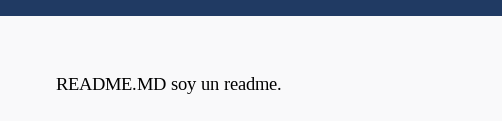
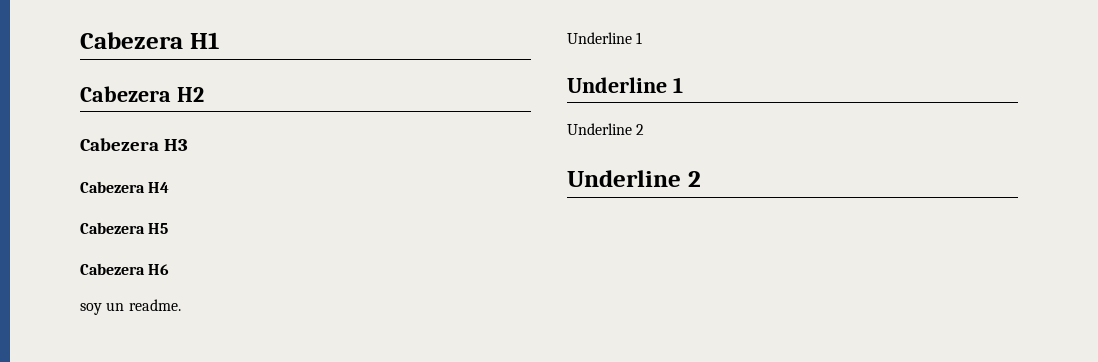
[56,77,282,94] README.MD soy un readme. -> [80,32,219,49] [80,86,204,102] [80,138,188,151] [80,181,170,193] [80,222,169,234] [80,263,170,275] [80,299,181,315] [567,32,643,44] [567,77,683,93] [567,123,645,135] [567,170,701,187] Cabezera H1 // Cabezera H2 // Cabezera H3 // Cabezera H4 // Cabezera H5 // Cabezera H6 // soy un readme. // Underline 1 // Underline 1 // Underline 2 // Underline 2

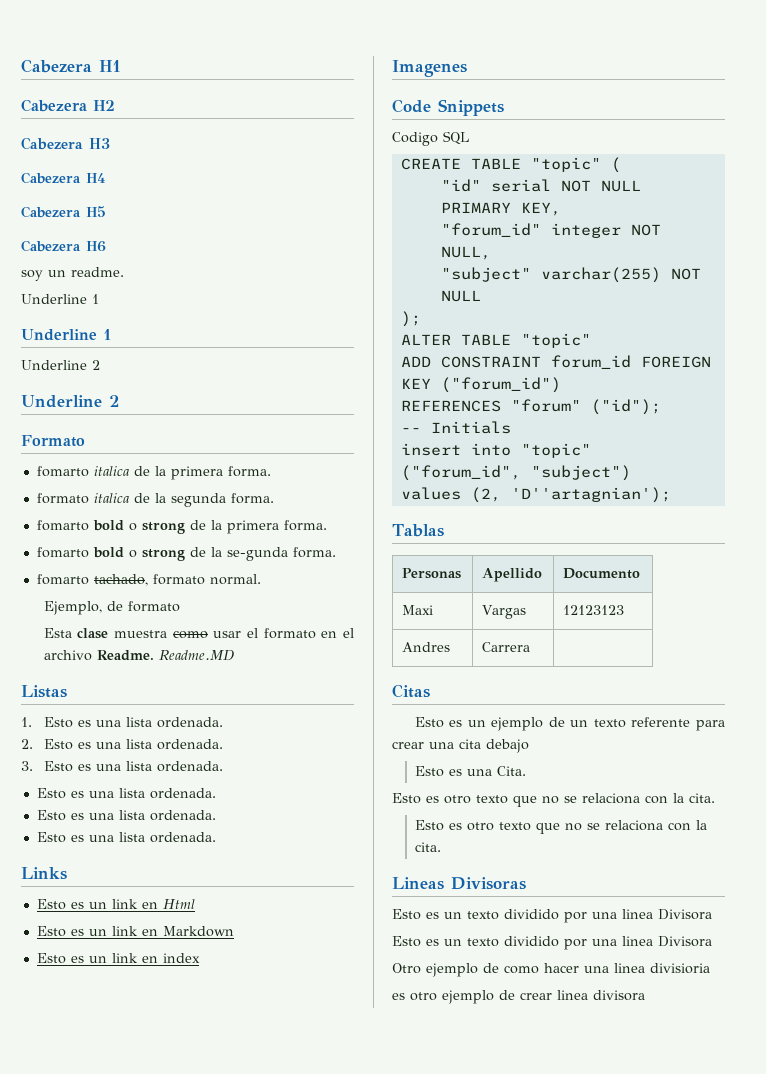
(701, 179) none -> [21,435,85,447] [36,466,271,480] [36,493,274,507] [36,520,327,534] [36,547,336,561] [36,574,261,586] [43,601,180,615] [43,628,354,639] [43,650,234,661] [21,685,67,698] [21,717,223,728] [21,739,223,750] [21,761,223,772] [36,788,216,799] [36,810,216,821] [36,832,216,843] [21,867,67,880] [36,899,195,910] [36,926,234,937] [36,953,200,964] [392,60,467,77] [392,99,504,116] [392,131,469,146] [400,157,621,173] [440,179,641,192] [440,202,561,216] [440,223,661,238] [440,246,491,260] [440,267,701,283] [440,290,481,302] [400,311,421,327] [400,333,591,348] [400,355,711,369] [400,377,561,393] [400,399,661,415] [400,421,511,434] [400,443,591,458] [400,465,631,481] [400,487,671,503] [392,524,444,537] [402,568,462,579] [482,568,543,582] [563,568,641,579] [402,605,434,615] [482,605,527,619] [563,605,625,615] [402,642,451,652] [482,642,531,652] [392,684,430,698] [414,717,725,731] [392,739,529,753] [414,766,526,777] [392,793,715,807] [414,820,707,834] [414,842,441,852] [392,877,526,890] [392,909,712,923] [392,936,712,950] [392,963,710,977] [392,990,645,1004] // Formato // fomarto italica de la primera forma. // formato italica de la segunda forma. // fomarto bold o strong de la primera forma. // fomarto bold o strong de la se-gunda forma. // fomarto tachado, formato normal. // Ejemplo, de formato // Esta clase muestra como usar el formato en el archivo Readme. Readme.MD // Listas // 1. Esto es una lista ordenada. // 2. Esto es una lista ordenada. // 3. Esto es una lista ordenada. // Esto es una lista ordenada. // Esto es una lista ordenada. // Esto es una lista ordenada. // Links // Esto es un link en Html // Esto es un link en Markdown // Esto es un link en index // Imagenes // Code Snippets // Codigo SQL // CREATE TABLE "topic" ( // "id" serial NOT NULL PRIMARY KEY, // "forum_id" integer NOT NULL, // "subject" varchar(255) NOT NULL // ); // ALTER TABLE "topic" // ADD CONSTRAINT forum_id FOREIGN KEY ("forum_id") // REFERENCES "forum" ("id"); // -- Initials // insert into "topic" ("forum_id", "subject") // values (2, 'D''artagnian'); // Tablas // Personas | Apellido | Documento // Maxi | Vargas | 12123123 // Andres | Carrera | // Citas // Esto es un ejemplo de un texto referente para crear una cita debajo // Esto es una Cita. // Esto es otro texto que no se relaciona con la cita. // Esto es otro texto que no se relaciona con la cita. // Lineas Divisoras // Esto es un texto dividido por una linea Divisora // Esto es un texto dividido por una linea Divisora // Otro ejemplo de como hacer una linea divisioria // es otro ejemplo de crear linea divisora

